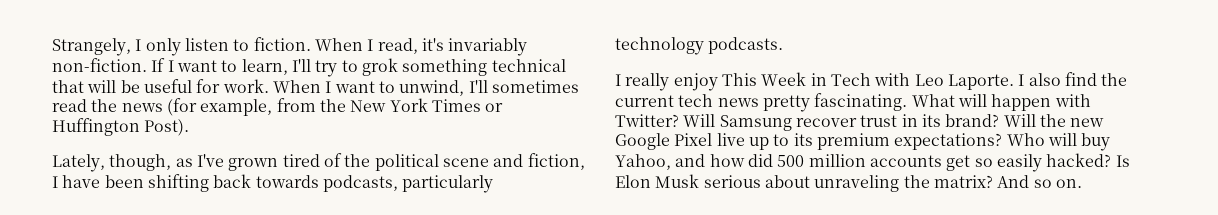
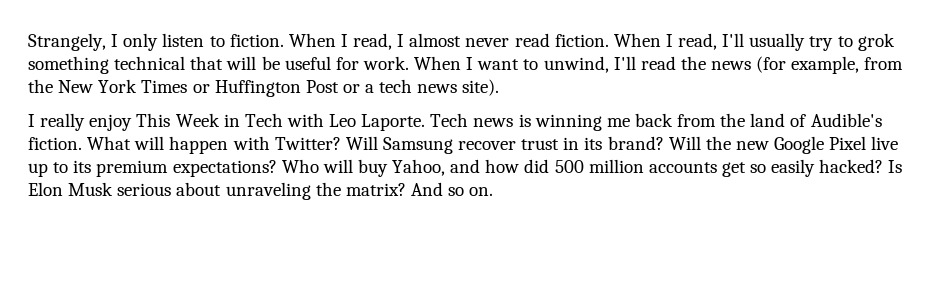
[421,38,528,56] [52,58,311,75] it's invariably non-fiction. If I want to learn, I'll -> [397,33,806,51] I almost never read fiction. When I read, I'll usually
[491,80,579,93] sometimes -> (636, 63) none
[144,119,190,136] [52,153,585,172] [52,174,494,193] [615,37,784,55] Post). // Lately, though, as I've grown tired of the political scene and fiction, I have been shifting back towards podcasts, particularly technology podcasts. -> [305,79,500,96] Post or a tech news site).
[1018,72,1128,86] [615,93,908,112] I also find the current tech news pretty fascinating. -> [430,113,882,131] [28,137,82,150] Tech news is winning me back from the land of Audible's fiction.

